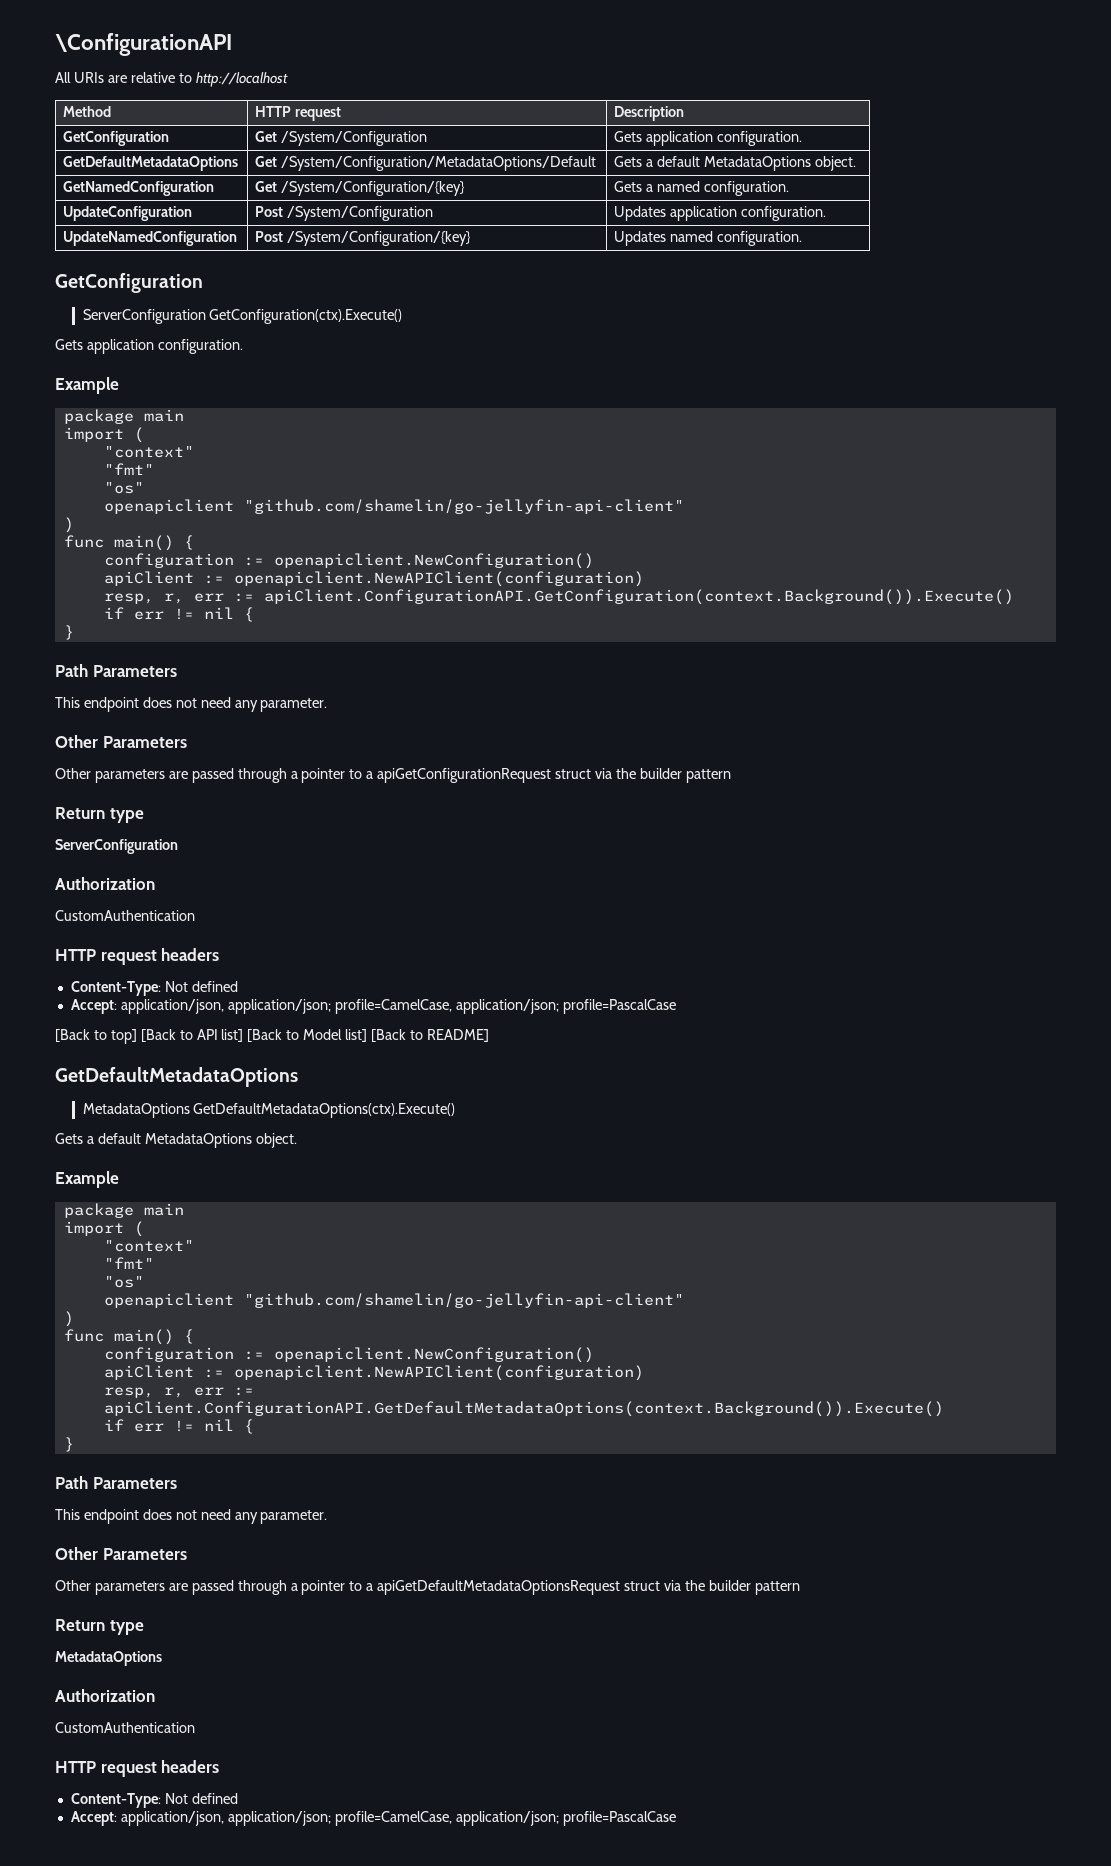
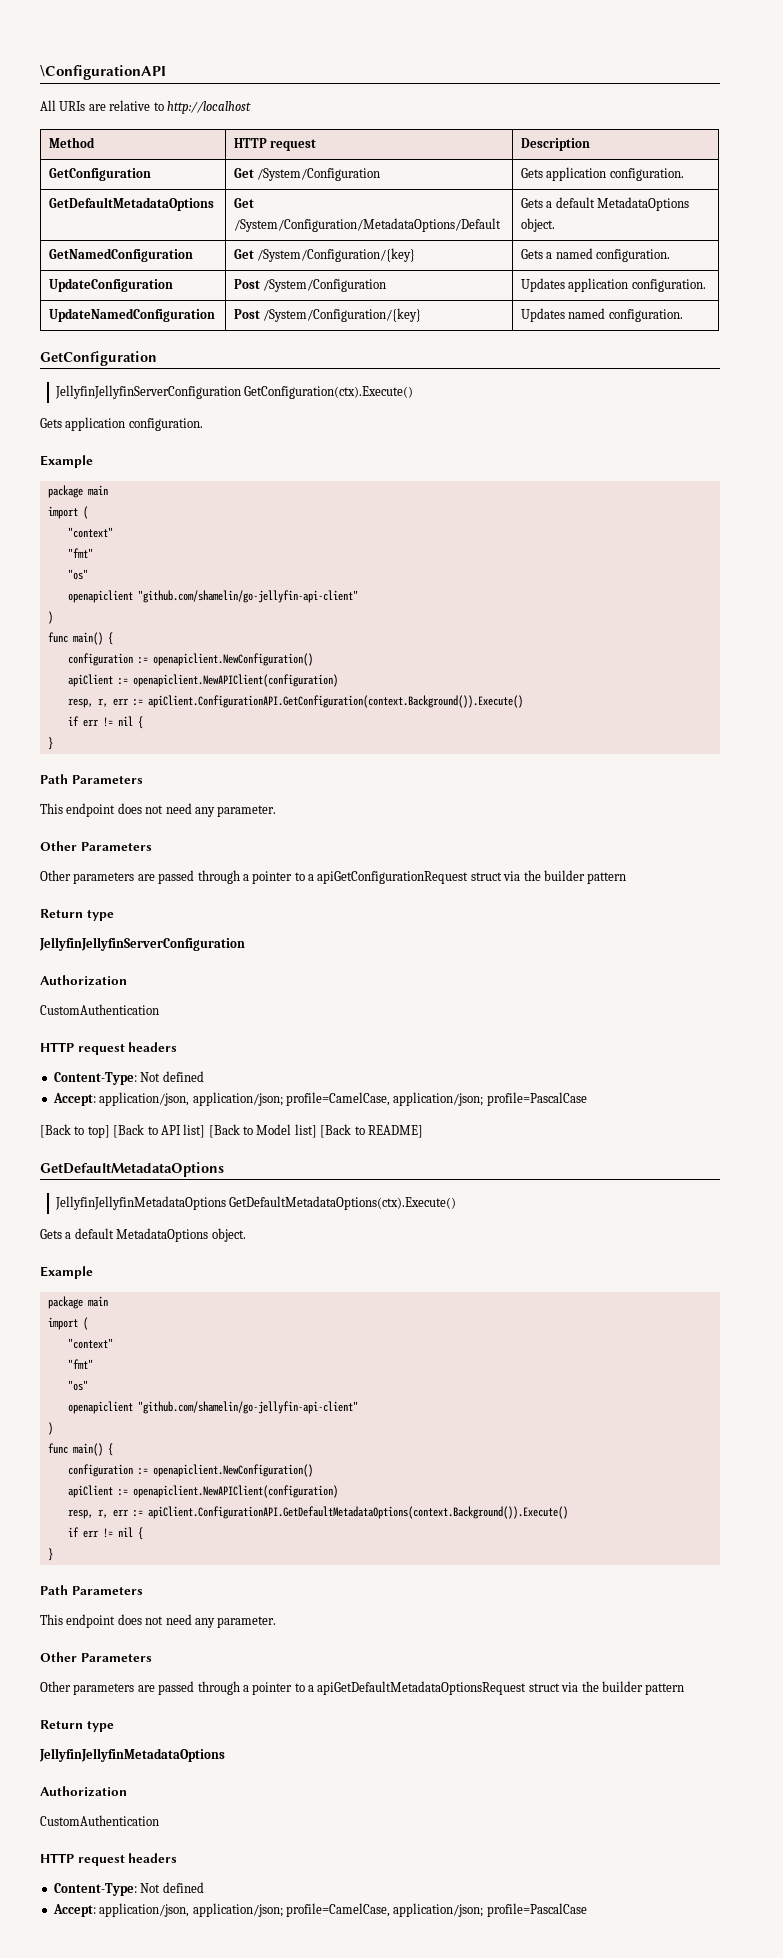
[82,309,206,324] ServerConfiguration -> [54,385,241,399] JellyfinJellyfinServerConfiguration
[55,839,178,854] ServerConfiguration -> [39,937,245,951] JellyfinJellyfinServerConfiguration
[82,1103,190,1118] MetadataOptions -> [54,1196,226,1210] JellyfinJellyfinMetadataOptions
[55,1651,162,1666] MetadataOptions -> [39,1748,225,1762] JellyfinJellyfinMetadataOptions

